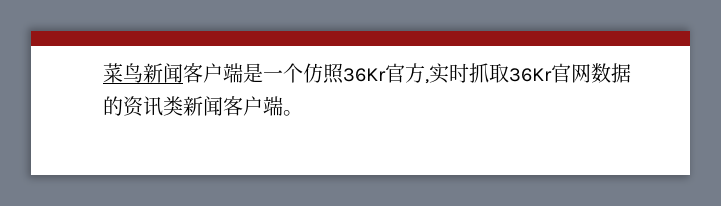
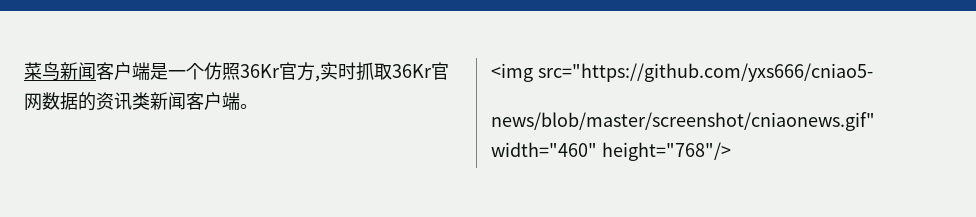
(303, 113) none -> [491,63,873,82] [491,112,875,131] [491,142,731,161] // <img src="https://github.com/yxs666/cniao5- // news/blob/master/screenshot/cniaonews.gif" width="460" height="768"/>

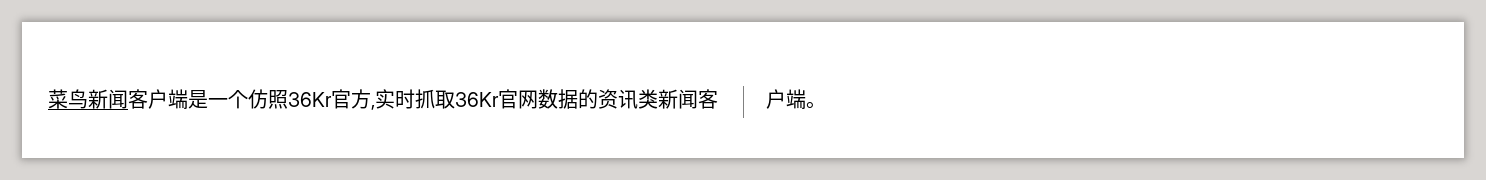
[491,63,873,82] [491,112,875,131] [491,142,731,161] // <img src="https://github.com/yxs666/cniao5- // news/blob/master/screenshot/cniaonews.gif" width="460" height="768"/> -> (826, 105) none

